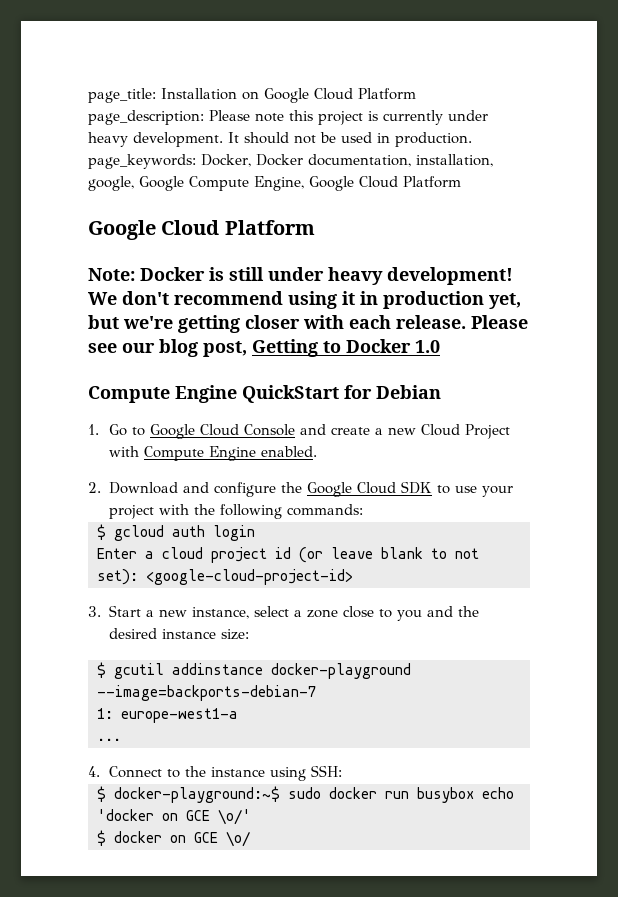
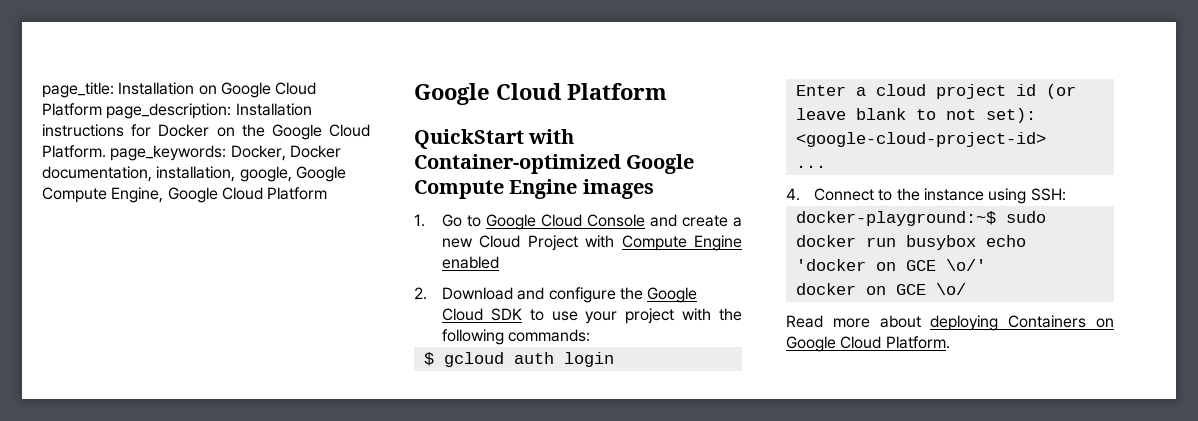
[209,110,488,125] [88,132,472,147] Please note this project is currently under heavy development. It should not be used in production. -> [235,103,312,116] [42,124,370,140] [42,145,106,158] Installation instructions for Docker on the Google Cloud Platform.
[88,267,513,285] [88,291,521,309] [88,315,528,333] [88,339,440,357] [88,385,441,403] Note: Docker is still under heavy development! We don't recommend using it in production yet, but we're getting closer with each release. Please see our blog post, Getting to Docker 1.0 // Compute Engine QuickStart for Debian -> [414,129,575,149] [414,154,695,174] [414,179,654,199] QuickStart with Container-optimized Google Compute Engine images
[260,446,317,457] enabled. -> [442,256,500,269] enabled
[88,605,479,621] [108,628,249,640] [97,662,411,679] [97,685,316,701] [97,708,238,723] // 3. Start a new instance, select a zone close to you and the desired instance size: // $ gcutil addinstance docker-playground --image=backports-debian-7 // 1: europe-west1-a -> (1046, 139) none
[97,786,106,802] $ -> (1066, 194) none
[97,830,106,846] $ -> (986, 265) none
(250, 839) none -> [786,315,1114,331] [786,336,950,352] // Read more about deploying Containers on Google Cloud Platform.

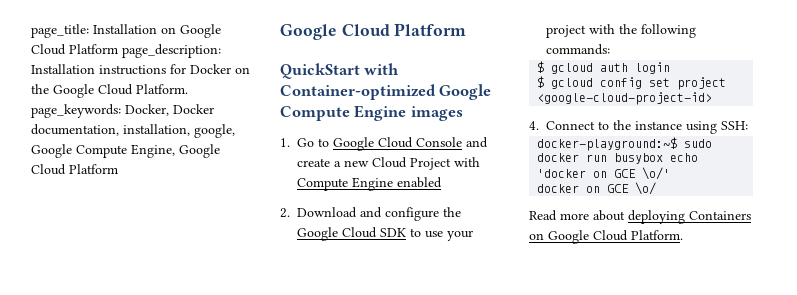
[795,84,1076,99] [795,108,1036,123] Enter a cloud project id (or leave blank to not set): -> [537,76,727,90] $ gcloud config set project
[795,165,826,168] // ... -> (713, 98) none

